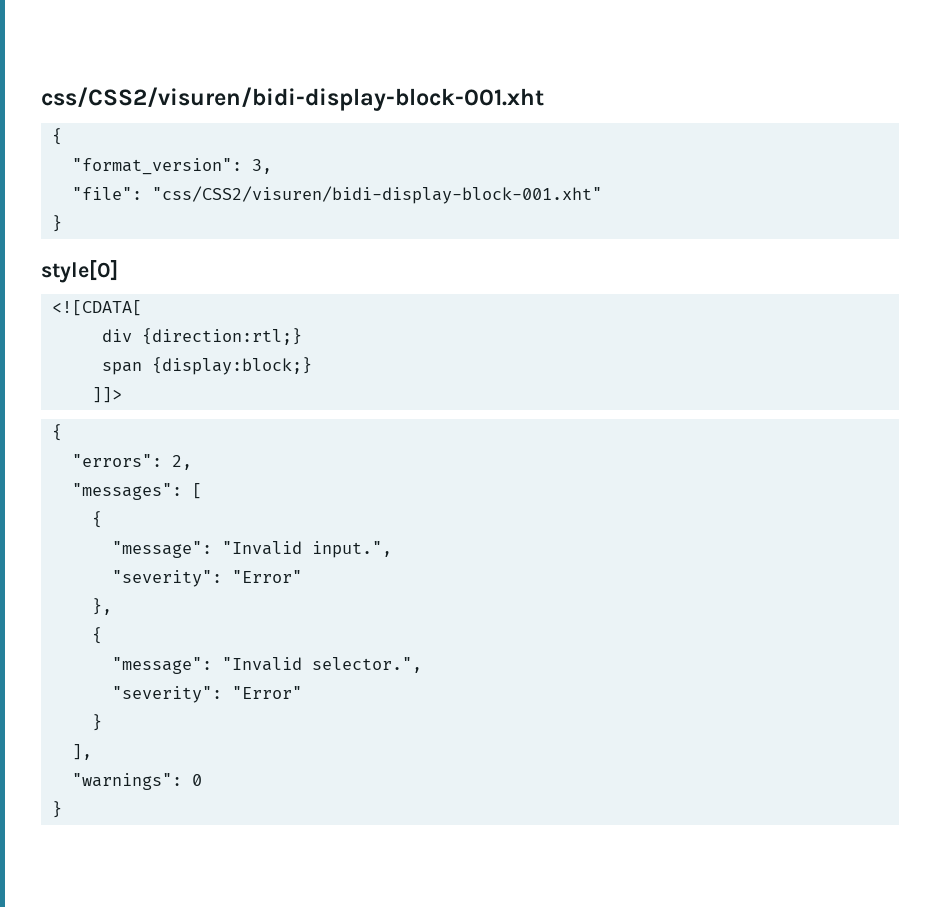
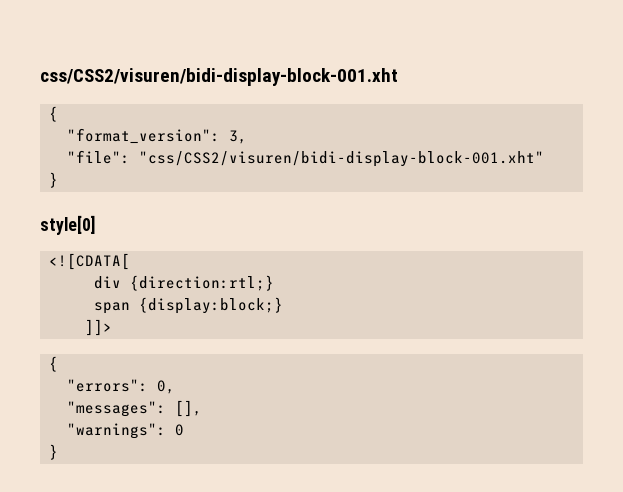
[172,455,193,470] 2, -> [157,380,175,394] 0,
[192,483,203,499] [92,511,103,528] [112,541,393,558] [112,570,303,587] [92,598,113,615] [92,627,103,644] [112,657,423,674] [112,686,303,703] [92,714,103,731] [72,744,93,760] [ // { // "message": "Invalid input.", // "severity": "Error" // }, // { // "message": "Invalid selector.", // "severity": "Error" // } // ], -> [175,400,202,417] [],

